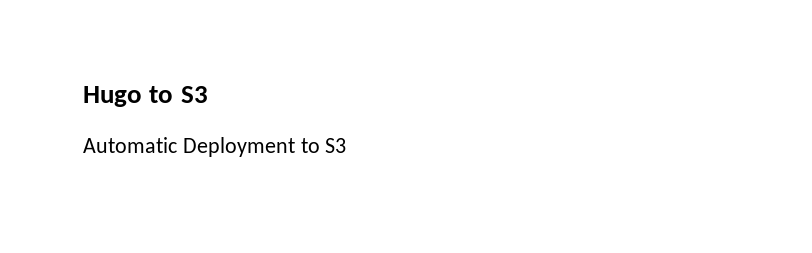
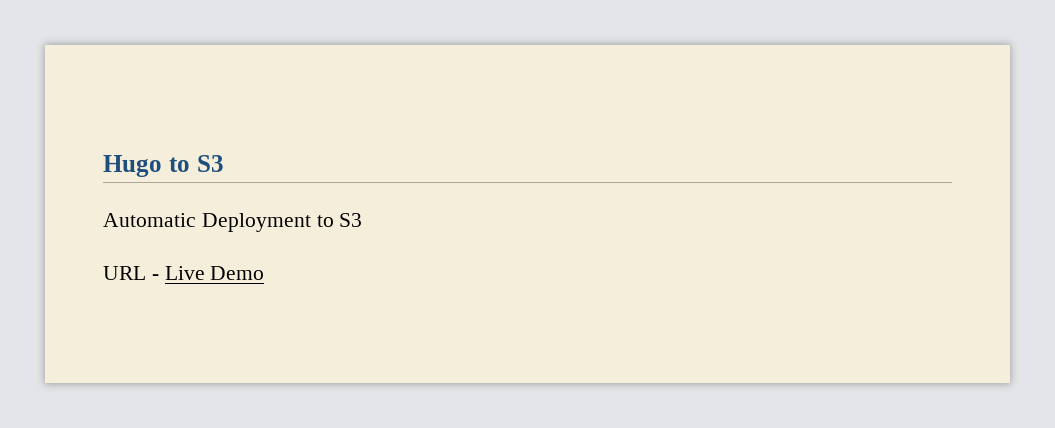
(347, 145) none -> [103,266,265,280] // URL - Live Demo

